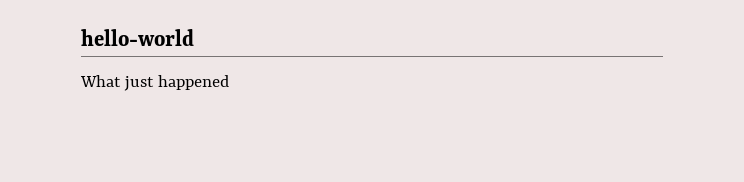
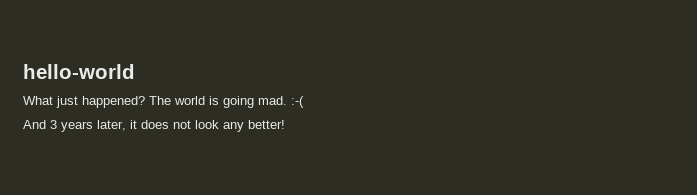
[157,75,229,90] happened -> [82,96,304,108] [23,120,285,132] happened? The world is going mad. :-( // And 3 years later, it does not look any better!

